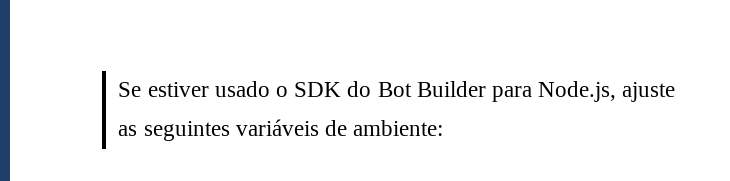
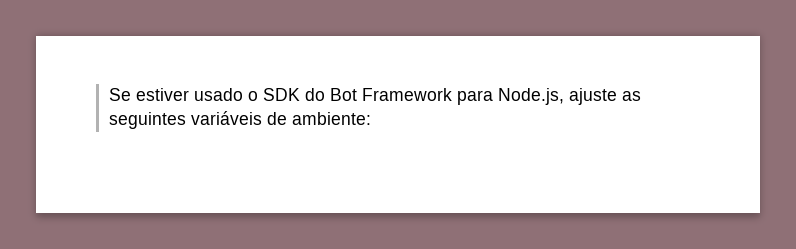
[416,81,486,97] Builder -> [361,88,452,101] Framework

